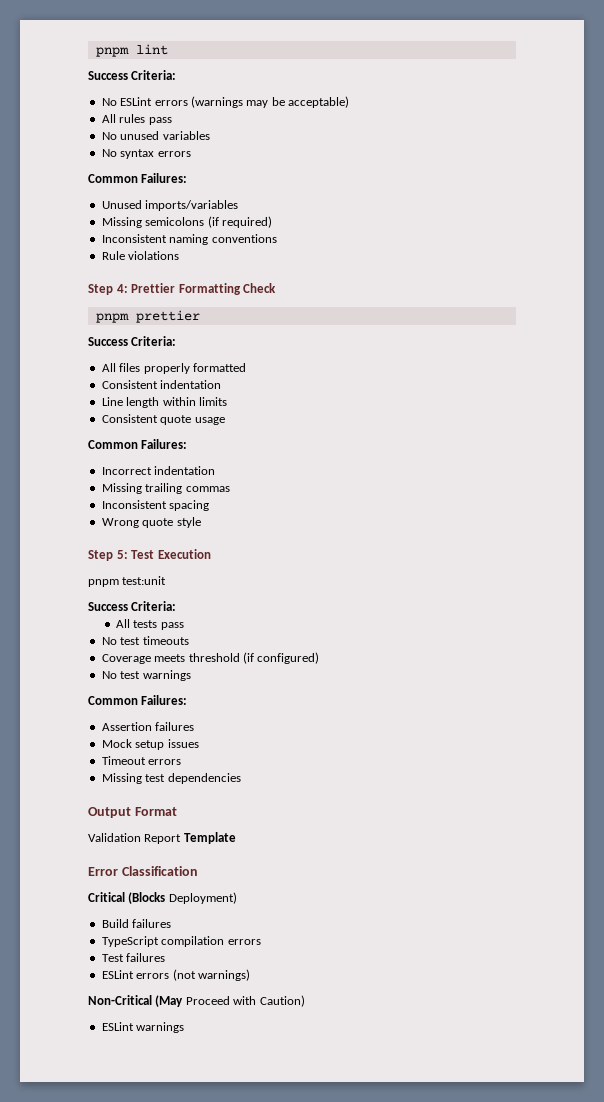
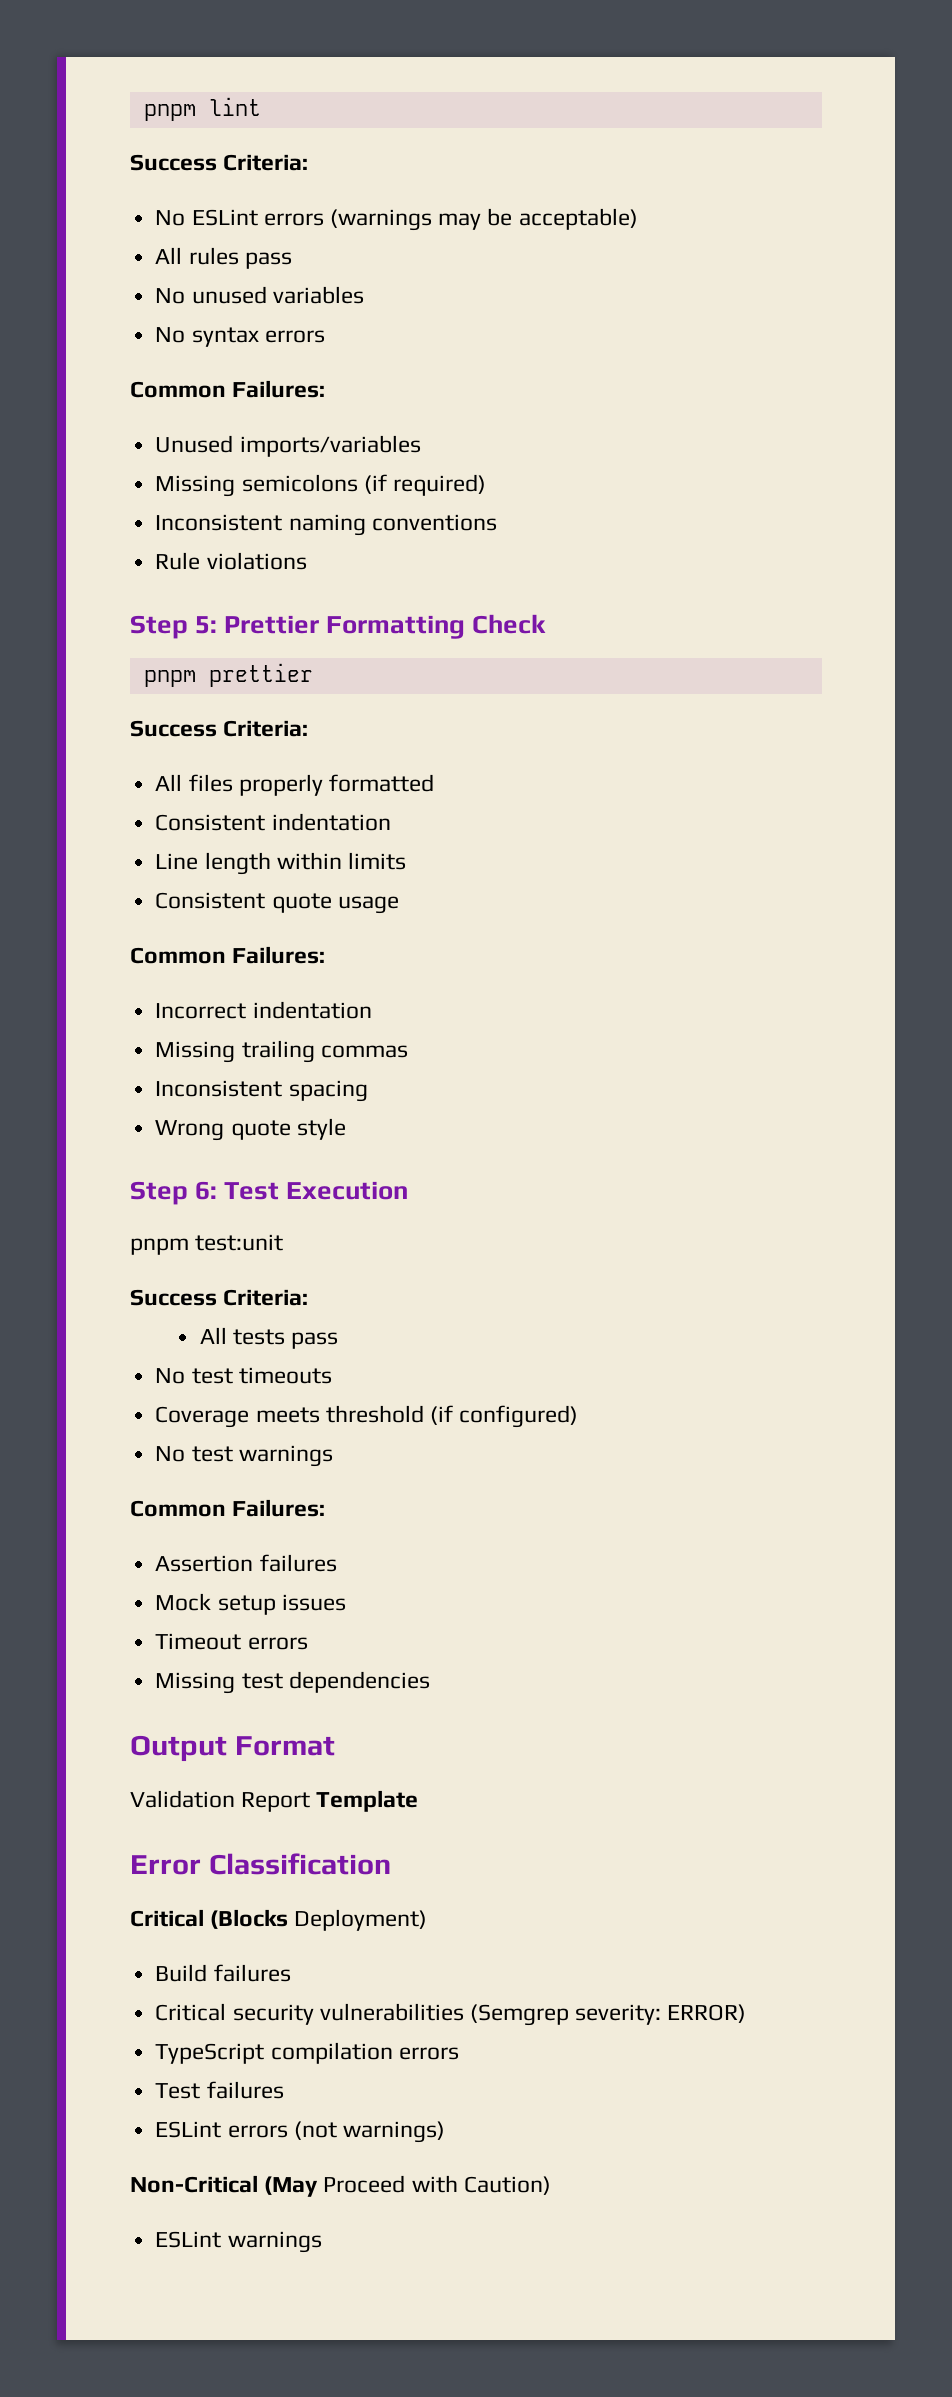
[116,284,128,293] 4: -> [195,616,218,634] 5:
[116,550,128,559] 5: -> [195,1181,218,1200] 6:
(172, 923) none -> [155,2003,747,2026] // Critical security vulnerabilities (Semgrep severity: ERROR)

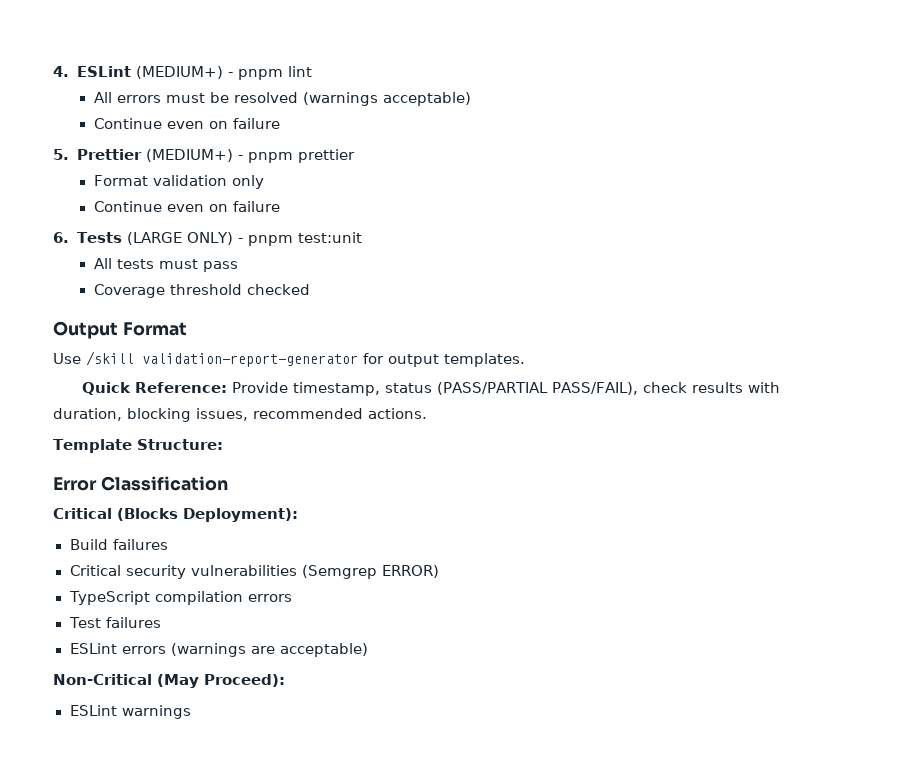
[143,97,261,121] [130,154,309,171] [155,208,638,231] [155,247,292,269] [155,286,364,304] [155,327,325,347] [130,380,326,398] [155,435,421,457] [155,474,486,497] [155,514,497,536] [155,552,307,570] [130,614,547,639] [143,663,313,687] [130,720,309,737] [155,774,434,796] [155,813,391,831] [155,852,406,875] [155,892,399,914] [130,946,326,964] [155,1001,372,1019] [155,1040,408,1063] [155,1080,368,1102] [155,1118,346,1141] [130,1181,409,1205] pnpm lint // Success Criteria: // No ESLint errors (warnings may be acceptable) // All rules pass // No unused variables // No syntax errors // Common Failures: // Unused imports/variables // Missing semicolons (if required) // Inconsistent naming conventions // Rule violations // Step 5: Prettier Formatting Check // pnpm prettier // Success Criteria: // All files properly formatted // Consistent indentation // Line length within limits // Consistent quote usage // Common Failures: // Incorrect indentation // Missing trailing commas // Inconsistent spacing // Wrong quote style // Step 6: Test Execution // -> [53,66,313,80] [93,92,471,106] [93,118,280,129] [53,149,356,163] [93,175,264,189] [93,201,280,212] [53,232,244,245] 4. ESLint (MEDIUM+) - pnpm lint // All errors must be resolved (warnings acceptable) // Continue even on failure // 5. Prettier (MEDIUM+) - pnpm prettier // Format validation only // Continue even on failure // 6. Tests (LARGE ONLY) -
[130,1289,309,1306] // Success Criteria: -> (363, 237) none
[291,1332,339,1349] [155,1367,332,1384] [155,1405,579,1428] [155,1445,333,1467] [130,1499,326,1517] [155,1554,337,1572] [155,1593,346,1615] [155,1633,308,1650] [155,1671,430,1694] [130,1735,335,1762] [130,1790,311,1812] pass // No test timeouts // Coverage meets threshold (if configured) // No test warnings // Common Failures: // Assertion failures // Mock setup issues // Timeout errors // Missing test dependencies // Output Format // Validation Report -> [158,259,238,272] [93,284,310,298] [53,321,187,339] [53,351,525,367] [81,382,780,396] [53,408,427,422] must pass // Coverage threshold checked // Output Format // Use /skill validation-report-generator for output templates. // Quick Reference: Provide timestamp, status (PASS/PARTIAL PASS/FAIL), check results with duration, blocking issues, recommended actions. //
(419, 1801) none -> [136,439,223,450] Structure:
[294,1909,428,1931] Deployment) -> [183,508,298,522] Deployment):
[575,2004,662,2025] severity: -> (377, 572) none
[293,2121,445,2143] (not warnings) -> [170,643,368,657] (warnings are acceptable)
[323,2175,551,2195] Proceed with Caution) -> [204,674,285,687] Proceed):

